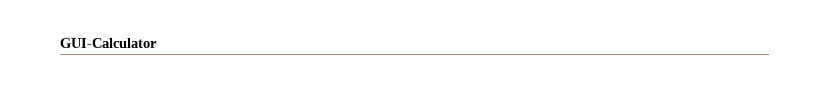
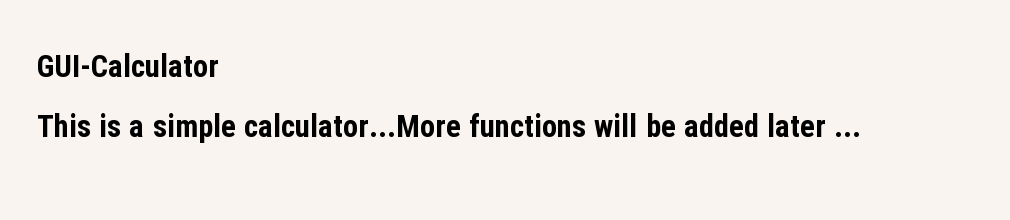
(157, 43) none -> [37,113,862,143] // This is a simple calculator...More functions will be added later ...

